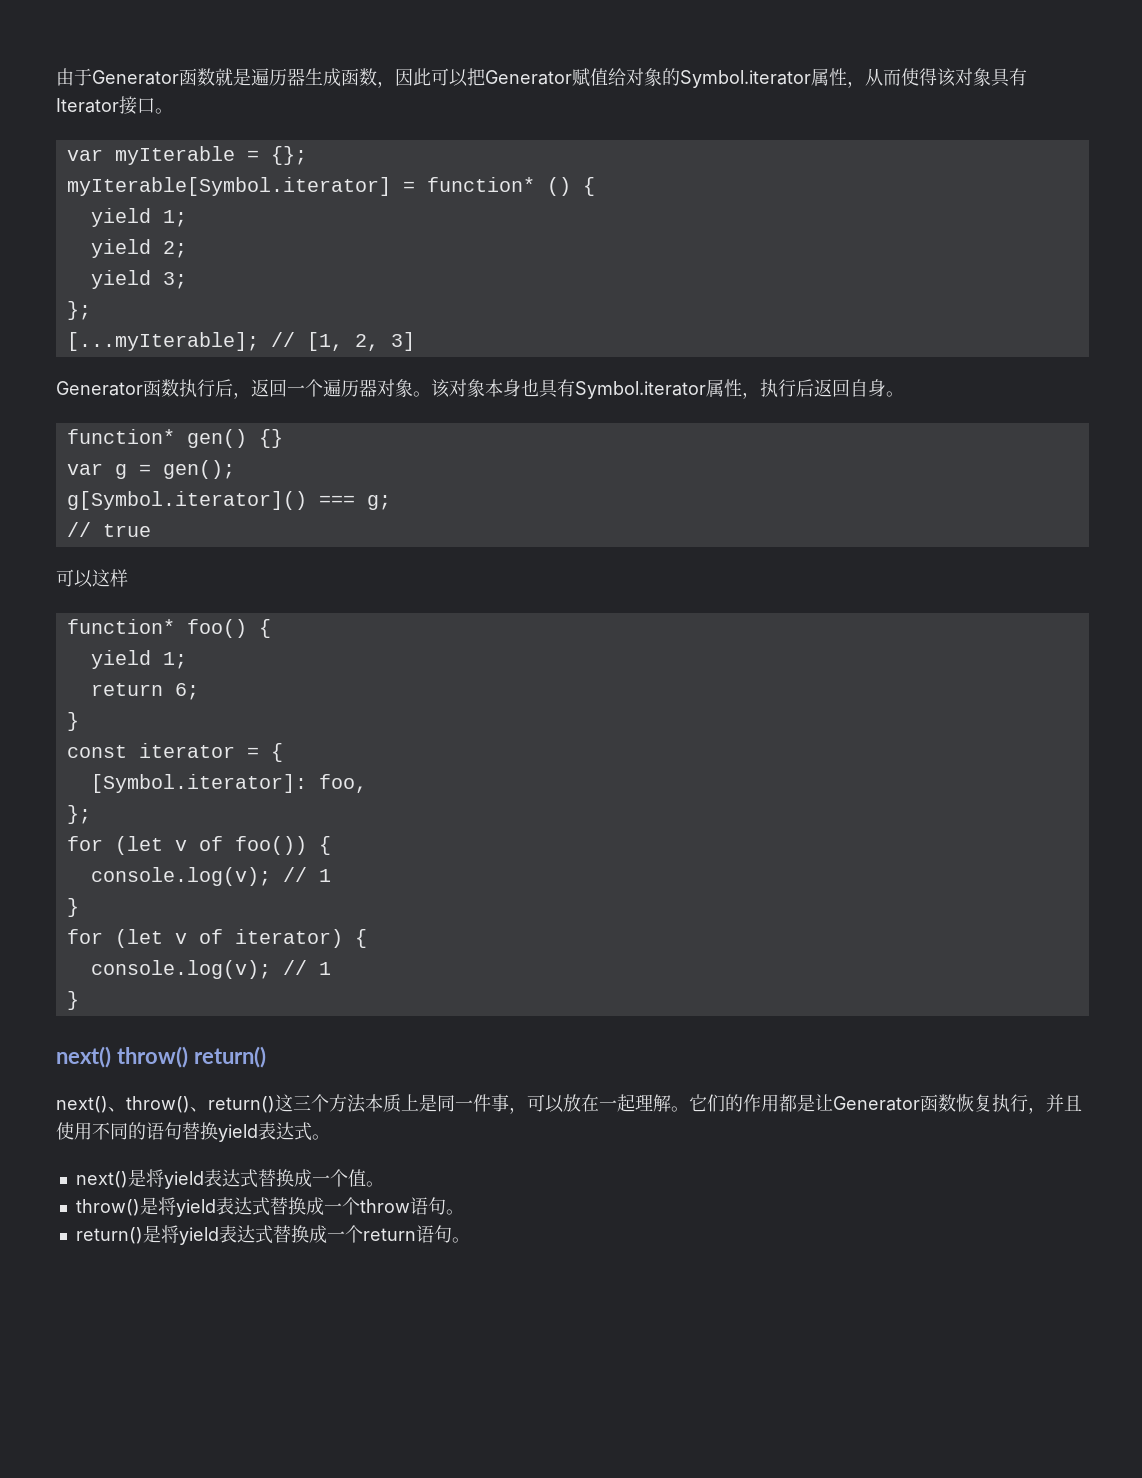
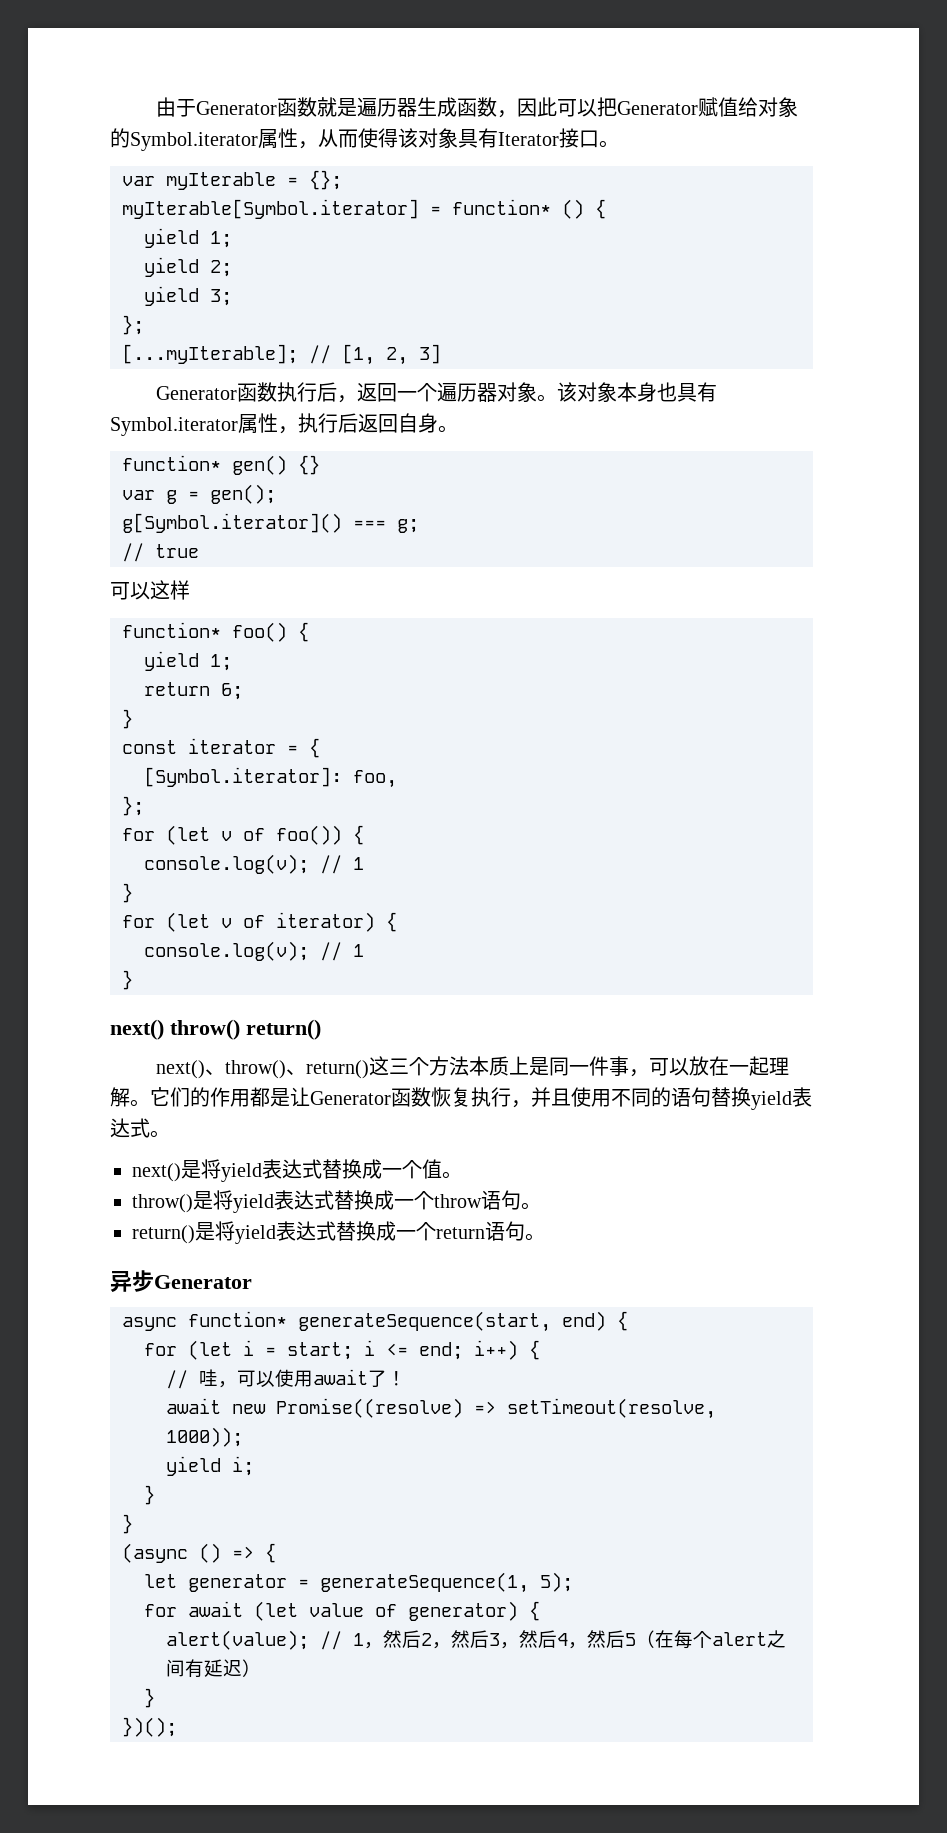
(470, 1240) none -> [110,1270,252,1293] [122,1311,628,1332] [144,1340,540,1360] [166,1369,406,1389] [166,1398,716,1419] [166,1427,243,1447] [166,1456,254,1476] [144,1485,155,1505] [122,1514,133,1534] [122,1543,276,1563] [144,1572,573,1593] [144,1601,540,1621] [166,1630,786,1650] [166,1659,261,1678] [144,1688,155,1708] [122,1717,177,1737] // 异步Generator // async function* generateSequence(start, end) { // for (let i = start; i <= end; i++) { // // 哇，可以使用await了！ // await new Promise((resolve) => setTimeout(resolve, 1000)); // yield i; // } // } // (async () => { // let generator = generateSequence(1, 5); // for await (let value of generator) { // alert(value); // 1，然后2，然后3，然后4，然后5（在每个alert之间有延迟） // } // })();

